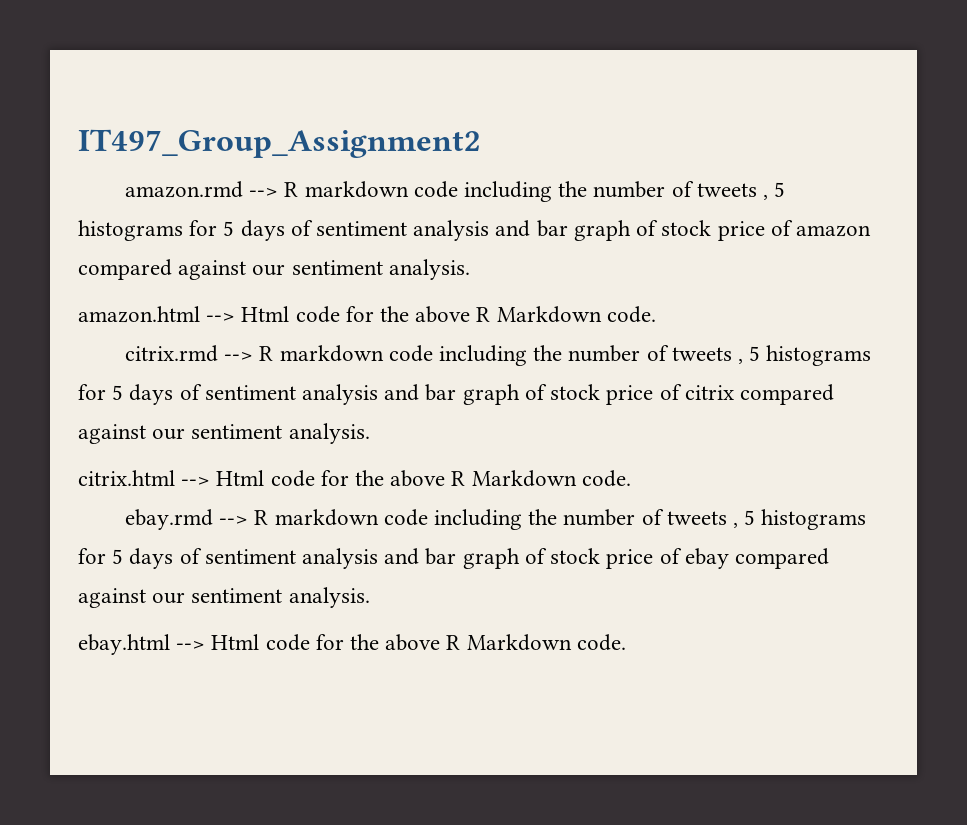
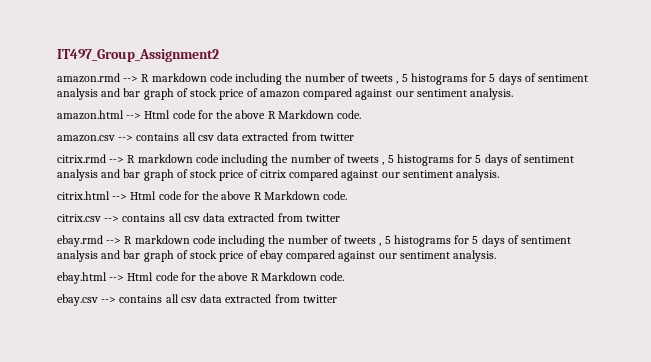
(656, 314) none -> [57,132,354,142] // amazon.csv --> contains all csv data extracted from twitter
(631, 478) none -> [57,213,340,222] // citrix.csv --> contains all csv data extracted from twitter
(626, 642) none -> [57,294,337,306] // ebay.csv --> contains all csv data extracted from twitter

